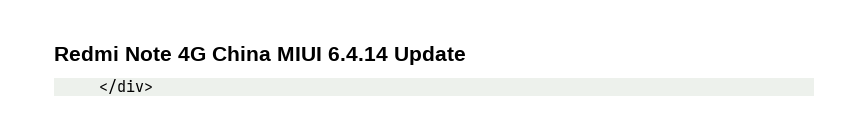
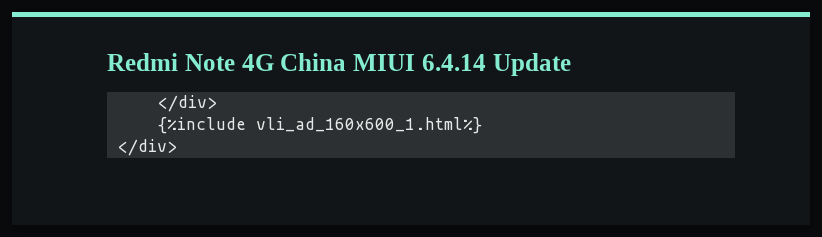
(154, 86) none -> [158,117,483,134] [118,139,178,156] // {%include vli_ad_160x600_1.html%} // </div>

